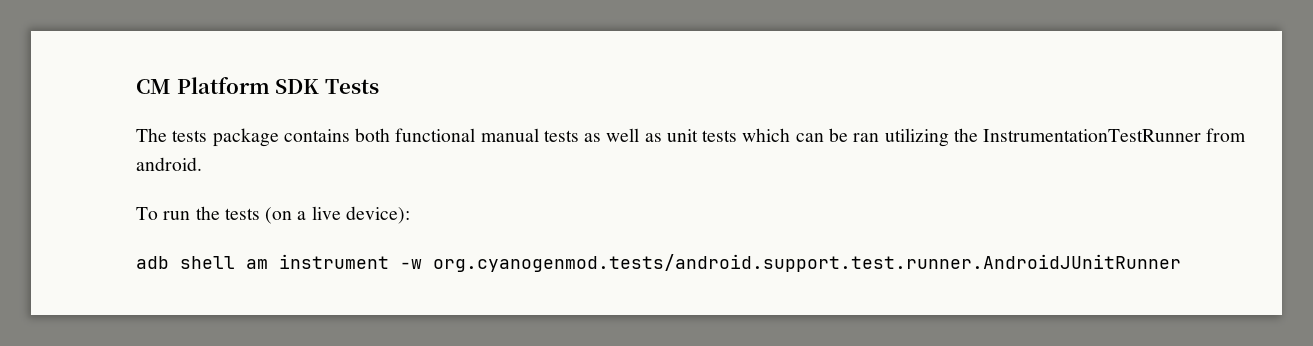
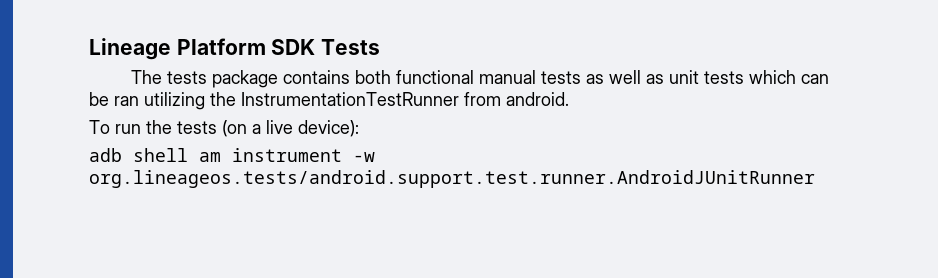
[136,79,171,94] CM -> [89,38,171,60] Lineage
[433,254,1181,272] org.cyanogenmod.tests/android.support.test.runner.AndroidJUnitRunner -> [89,170,815,188] org.lineageos.tests/android.support.test.runner.AndroidJUnitRunner

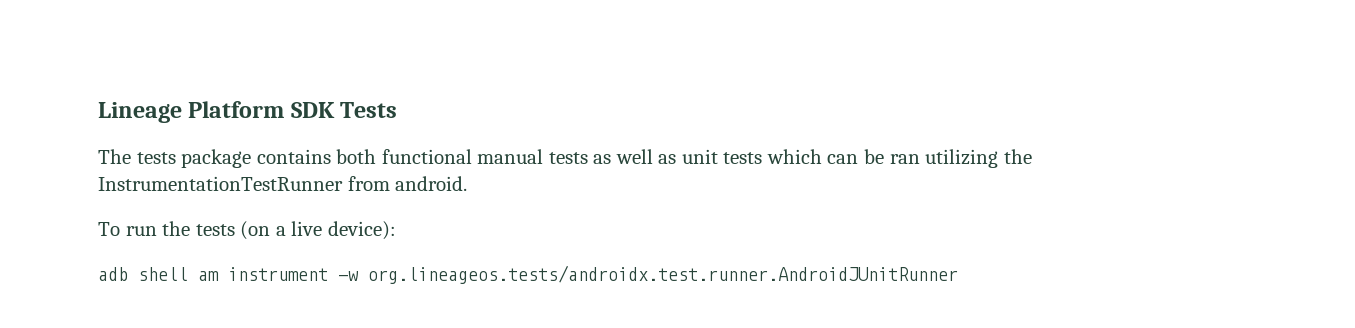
[89,170,815,188] org.lineageos.tests/android.support.test.runner.AndroidJUnitRunner -> [368,265,958,284] org.lineageos.tests/androidx.test.runner.AndroidJUnitRunner

